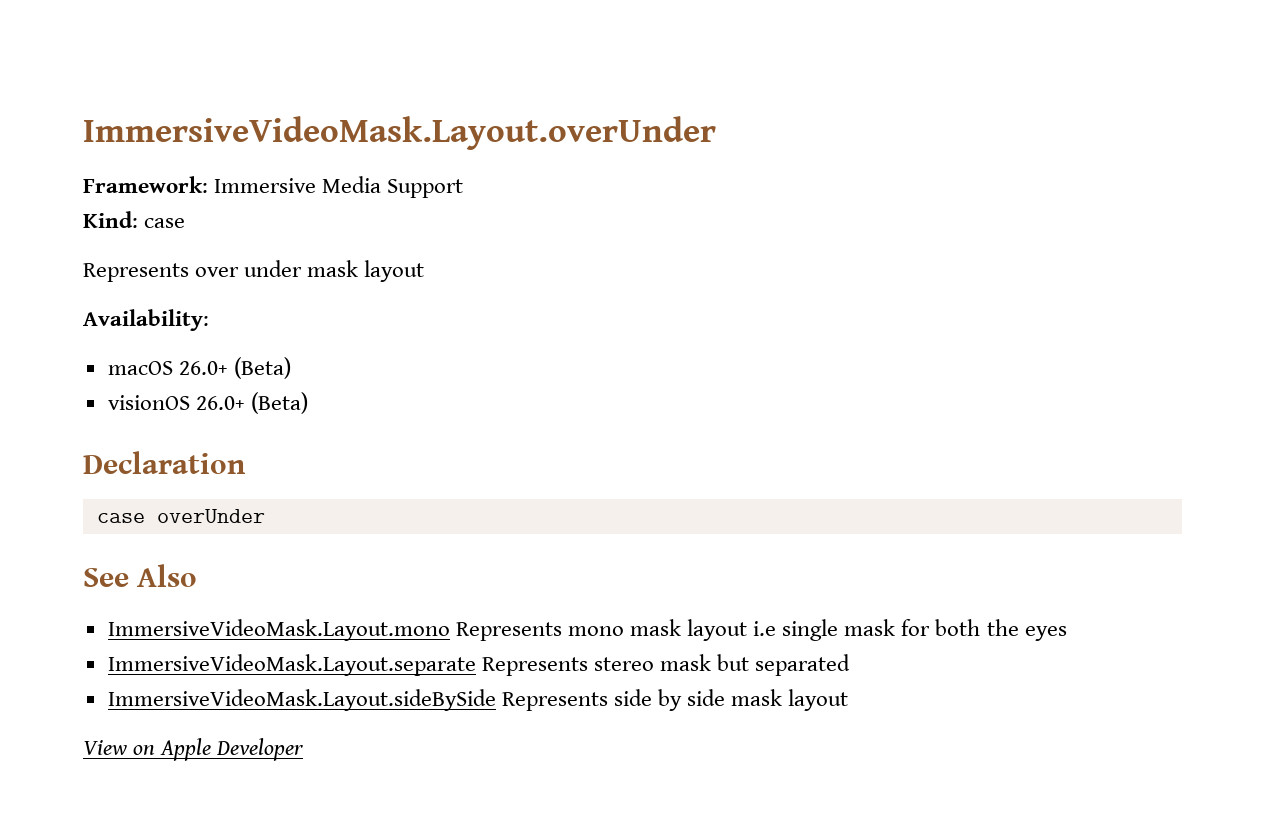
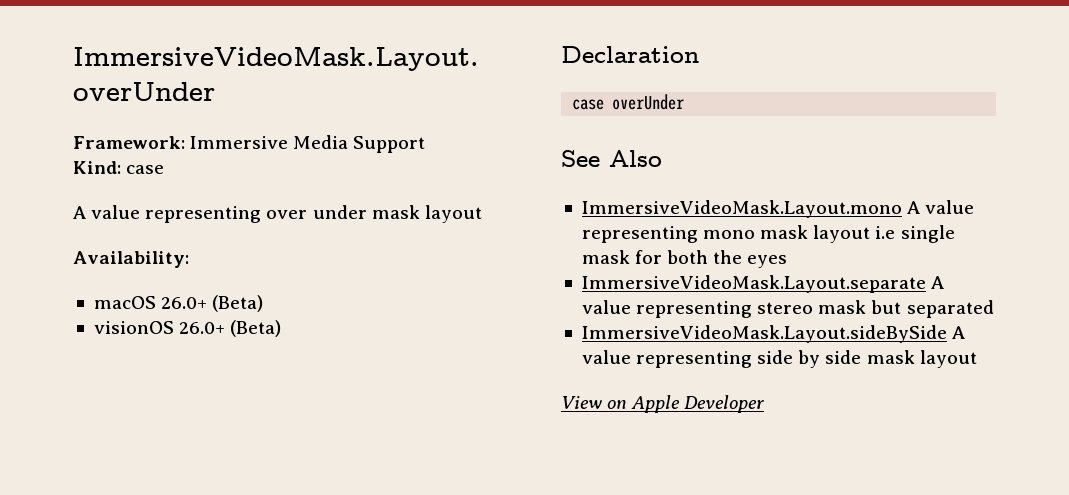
[83,263,189,282] Represents -> [73,205,262,223] A value representing
[455,622,562,641] Represents -> [907,200,975,214] [581,226,698,243] A value representing
[481,657,588,676] Represents -> [931,276,945,289] [581,300,753,318] A value representing
[501,692,608,711] Represents -> [952,326,966,339] [581,350,753,368] A value representing

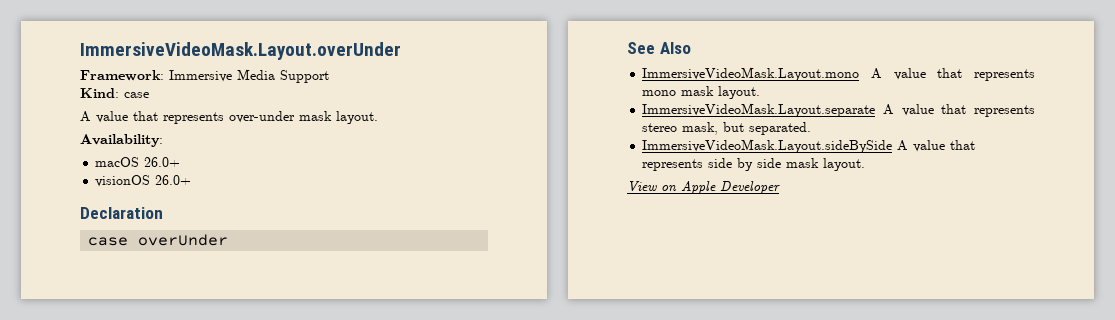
[145,205,482,223] representing over under mask layout -> [133,111,378,124] that represents over-under mask layout.
[212,295,264,312] (Beta) -> (181, 162) none
[230,320,282,337] (Beta) -> (192, 180) none
[581,225,955,243] [581,250,788,268] [581,275,945,293] [581,300,994,318] representing mono mask layout i.e single mask for both the eyes // ImmersiveVideoMask.Layout.separate A value representing stereo mask but separated -> [937,68,1035,81] [642,86,761,99] [642,103,1035,117] [642,122,812,135] that represents mono mask layout. // ImmersiveVideoMask.Layout.separate A value that represents stereo mask, but separated.
[636,351,753,368] representing -> [950,140,976,150] [642,159,704,171] that represents
[919,350,977,368] layout -> [823,158,866,171] layout.

